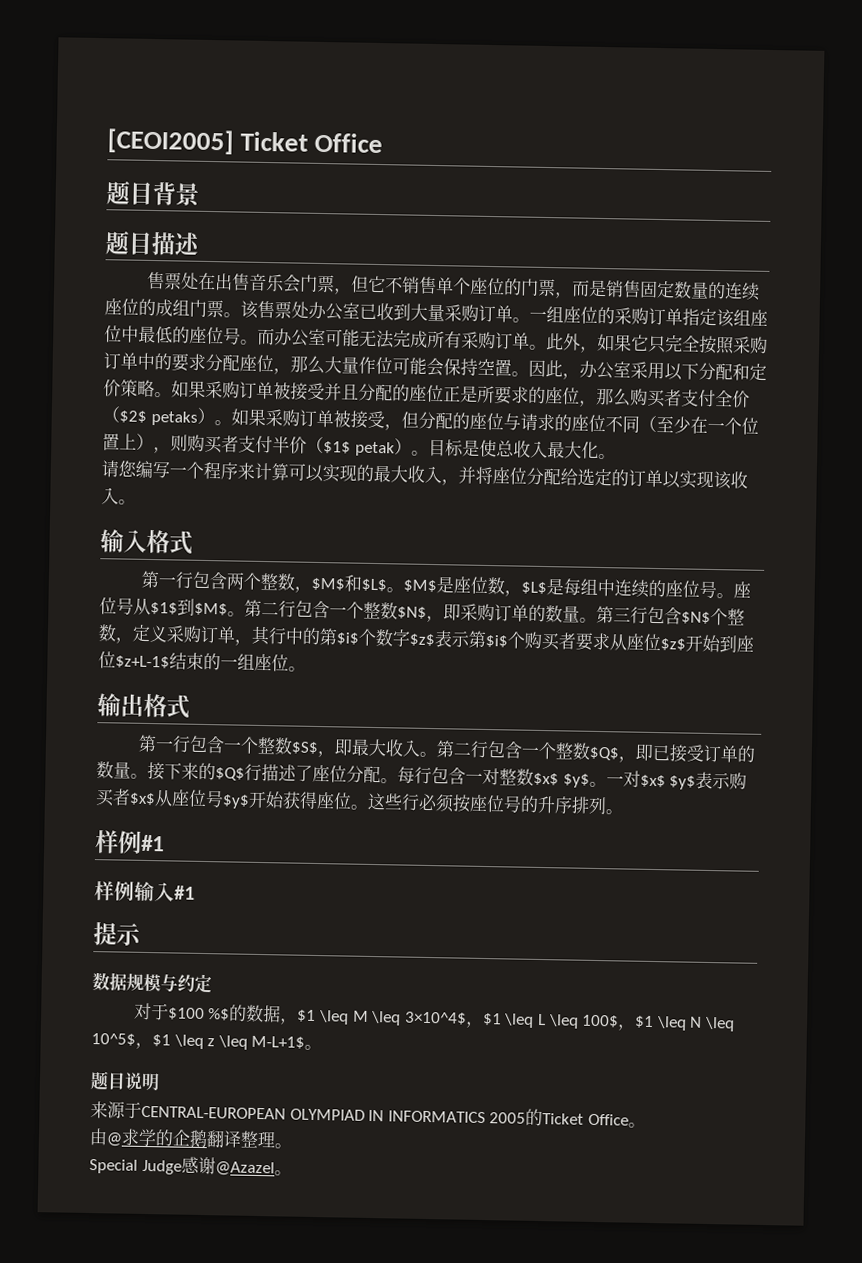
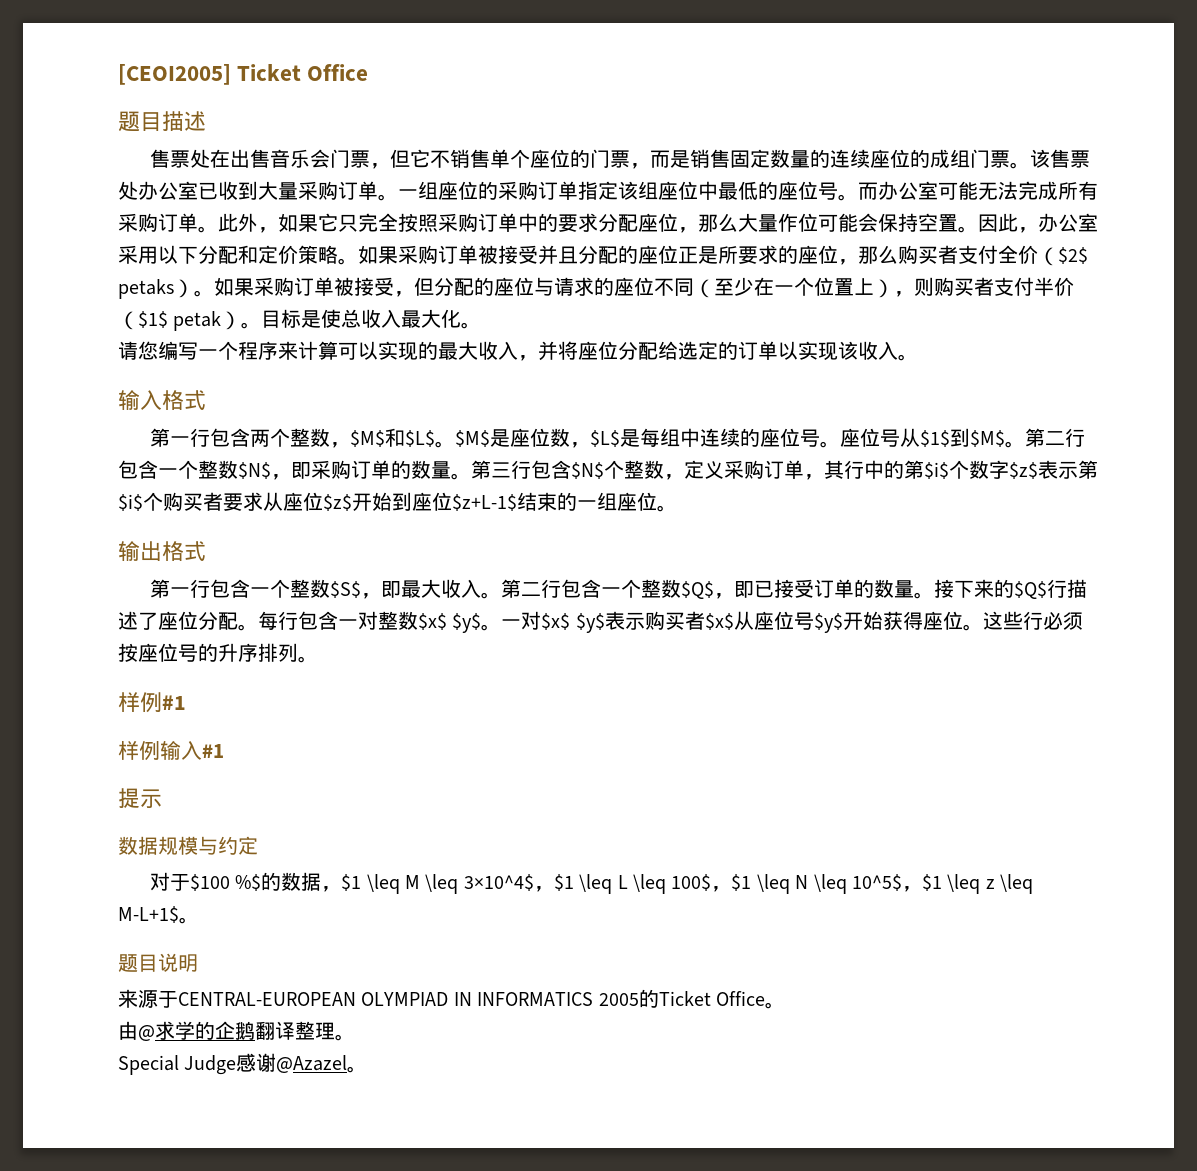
[106,180,200,207] // 题目背景 -> (369, 72) none

